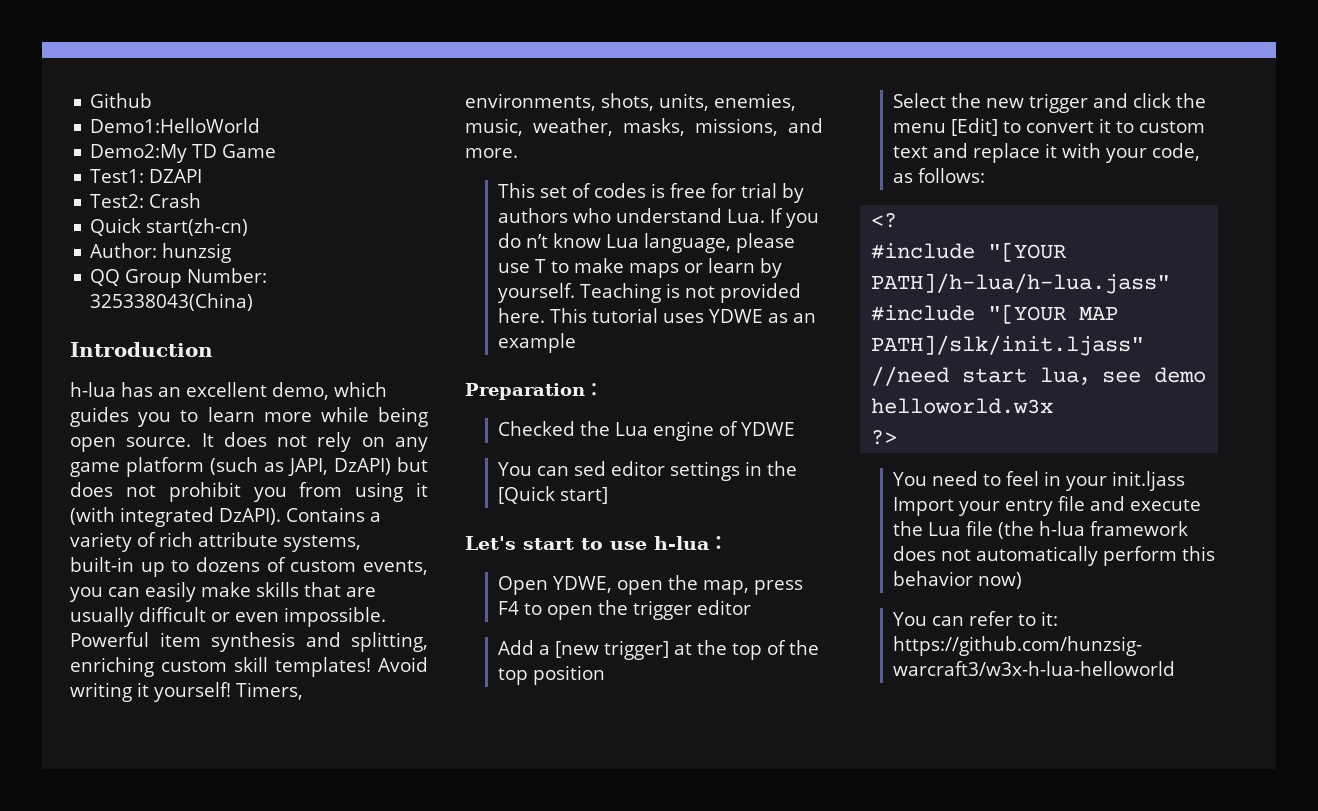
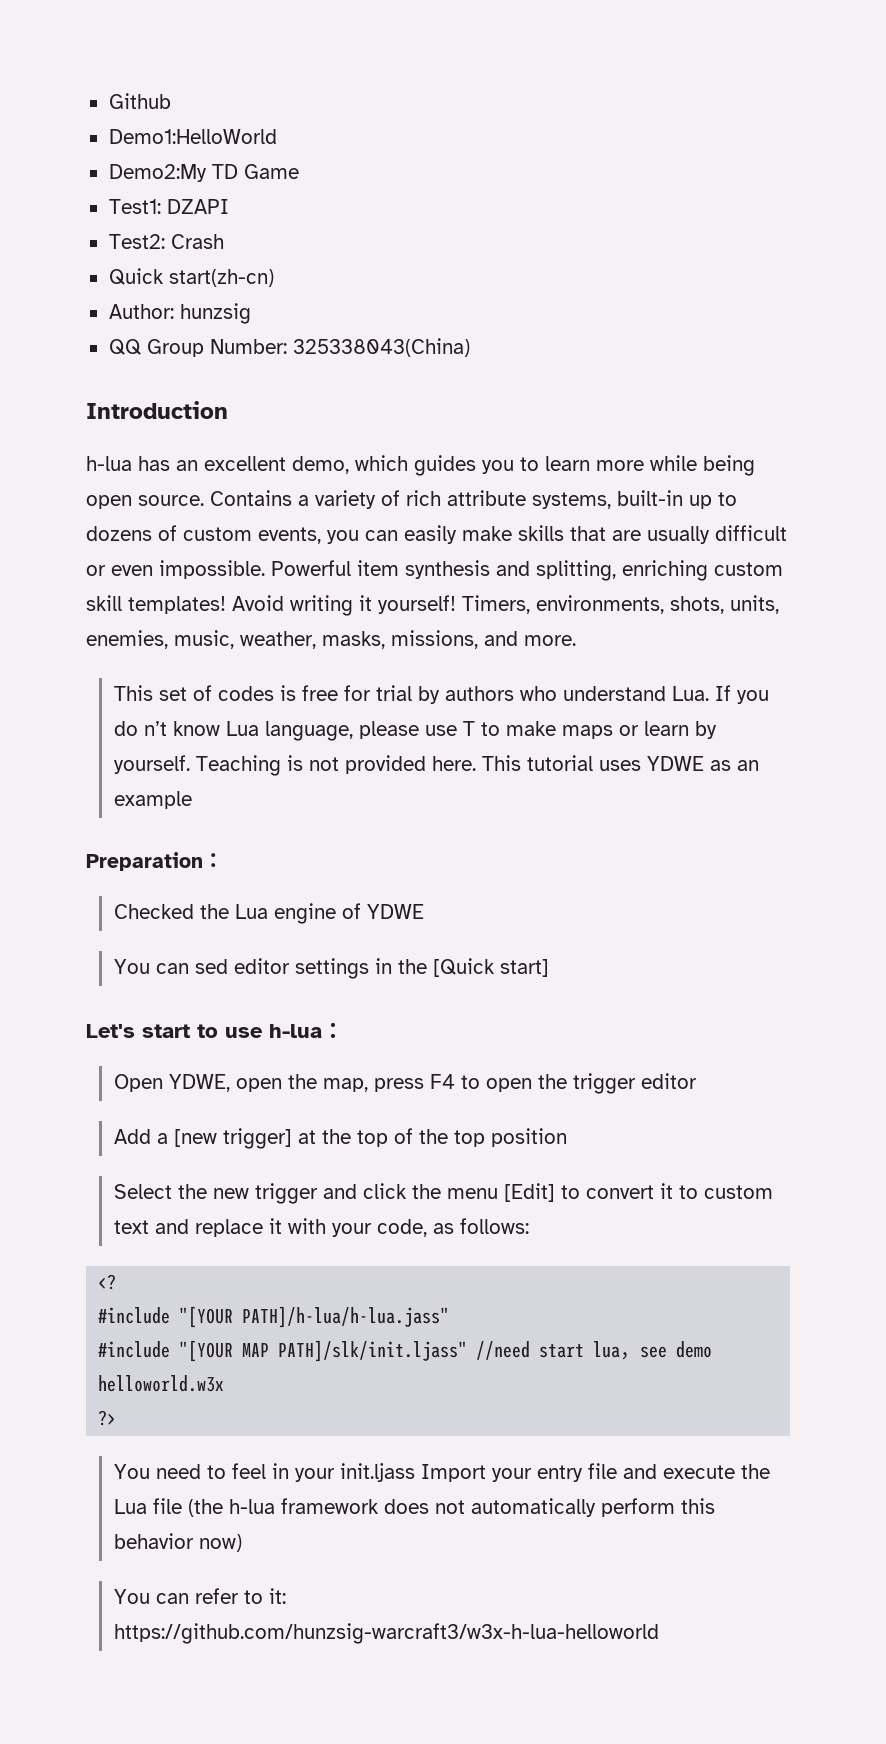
[201,432,428,452] [70,457,428,477] [70,482,428,502] [70,507,281,527] It does not rely on any game platform (such as JAPI, DzAPI) but does not prohibit you from using it (with integrated DzAPI). -> (204, 500) none

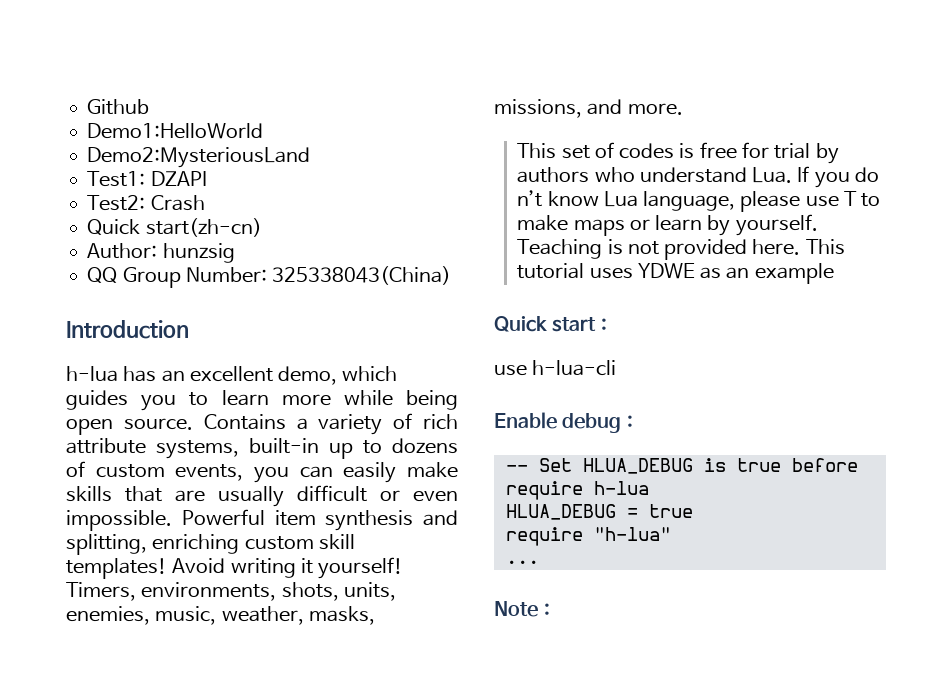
[108,164,299,182] Demo2:My TD Game -> [87,147,311,168] Demo2:MysteriousLand
[86,852,224,871] [113,903,424,924] [113,958,549,979] [86,1022,344,1038] [113,1073,697,1094] [113,1128,567,1149] [113,1183,773,1204] [113,1218,529,1237] [98,1274,117,1290] [98,1306,450,1328] [98,1340,713,1362] [98,1375,225,1392] [98,1410,117,1426] [113,1463,770,1482] [113,1498,715,1517] [113,1533,242,1552] [113,1588,286,1604] [113,1623,659,1644] Preparation： // Checked the Lua engine of YDWE // You can sed editor settings in the [Quick start] // Let's start to use h-lua： // Open YDWE, open the map, press F4 to open the trigger editor // Add a [new trigger] at the top of the top position // Select the new trigger and click the menu [Edit] to convert it to custom text and replace it with your code, as follows: // <? // #include "[YOUR PATH]/h-lua/h-lua.jass" // #include "[YOUR MAP PATH]/slk/init.ljass" //need start lua，see demo helloworld.w3x // ?> // You need to feel in your init.ljass Import your entry file and execute the Lua file (the h-lua framework does not automatically perform this behavior now) // You can refer to it: https://github.com/hunzsig-warcraft3/w3x-h-lua-helloworld -> [494,316,614,332] [494,360,617,376] [494,412,640,433] [505,458,858,474] [505,481,649,500] [505,504,693,520] [505,527,671,546] [505,560,539,564] [494,601,556,617] Quick start： // use h-lua-cli // Enable debug： // -- Set HLUA_DEBUG is true before require h-lua // HLUA_DEBUG = true // require "h-lua" // ... // Note：

